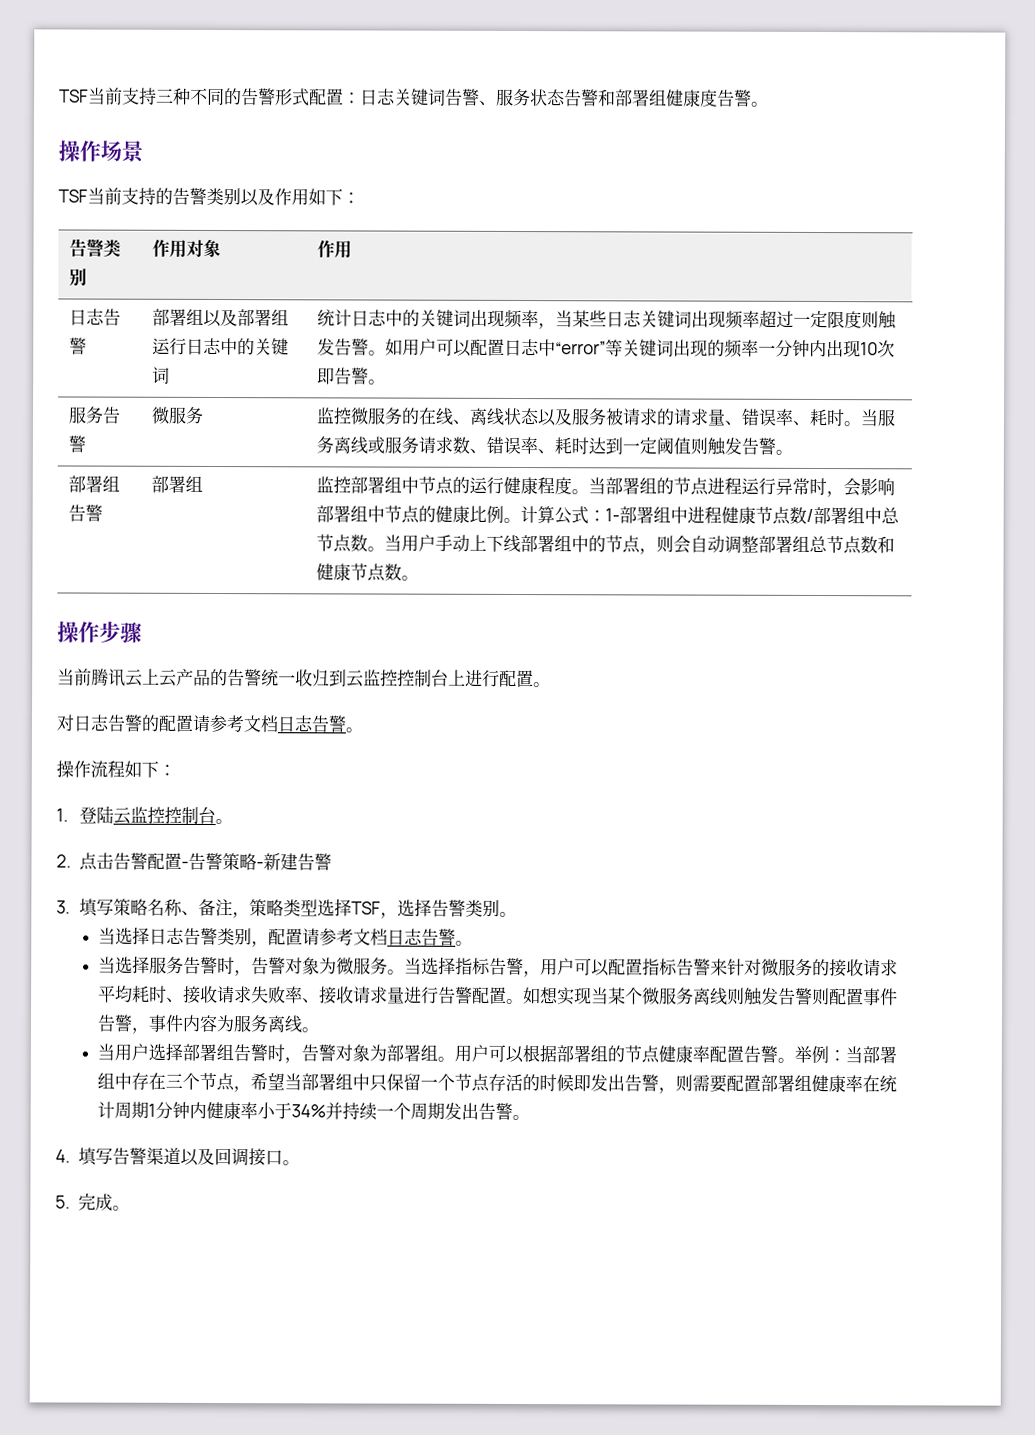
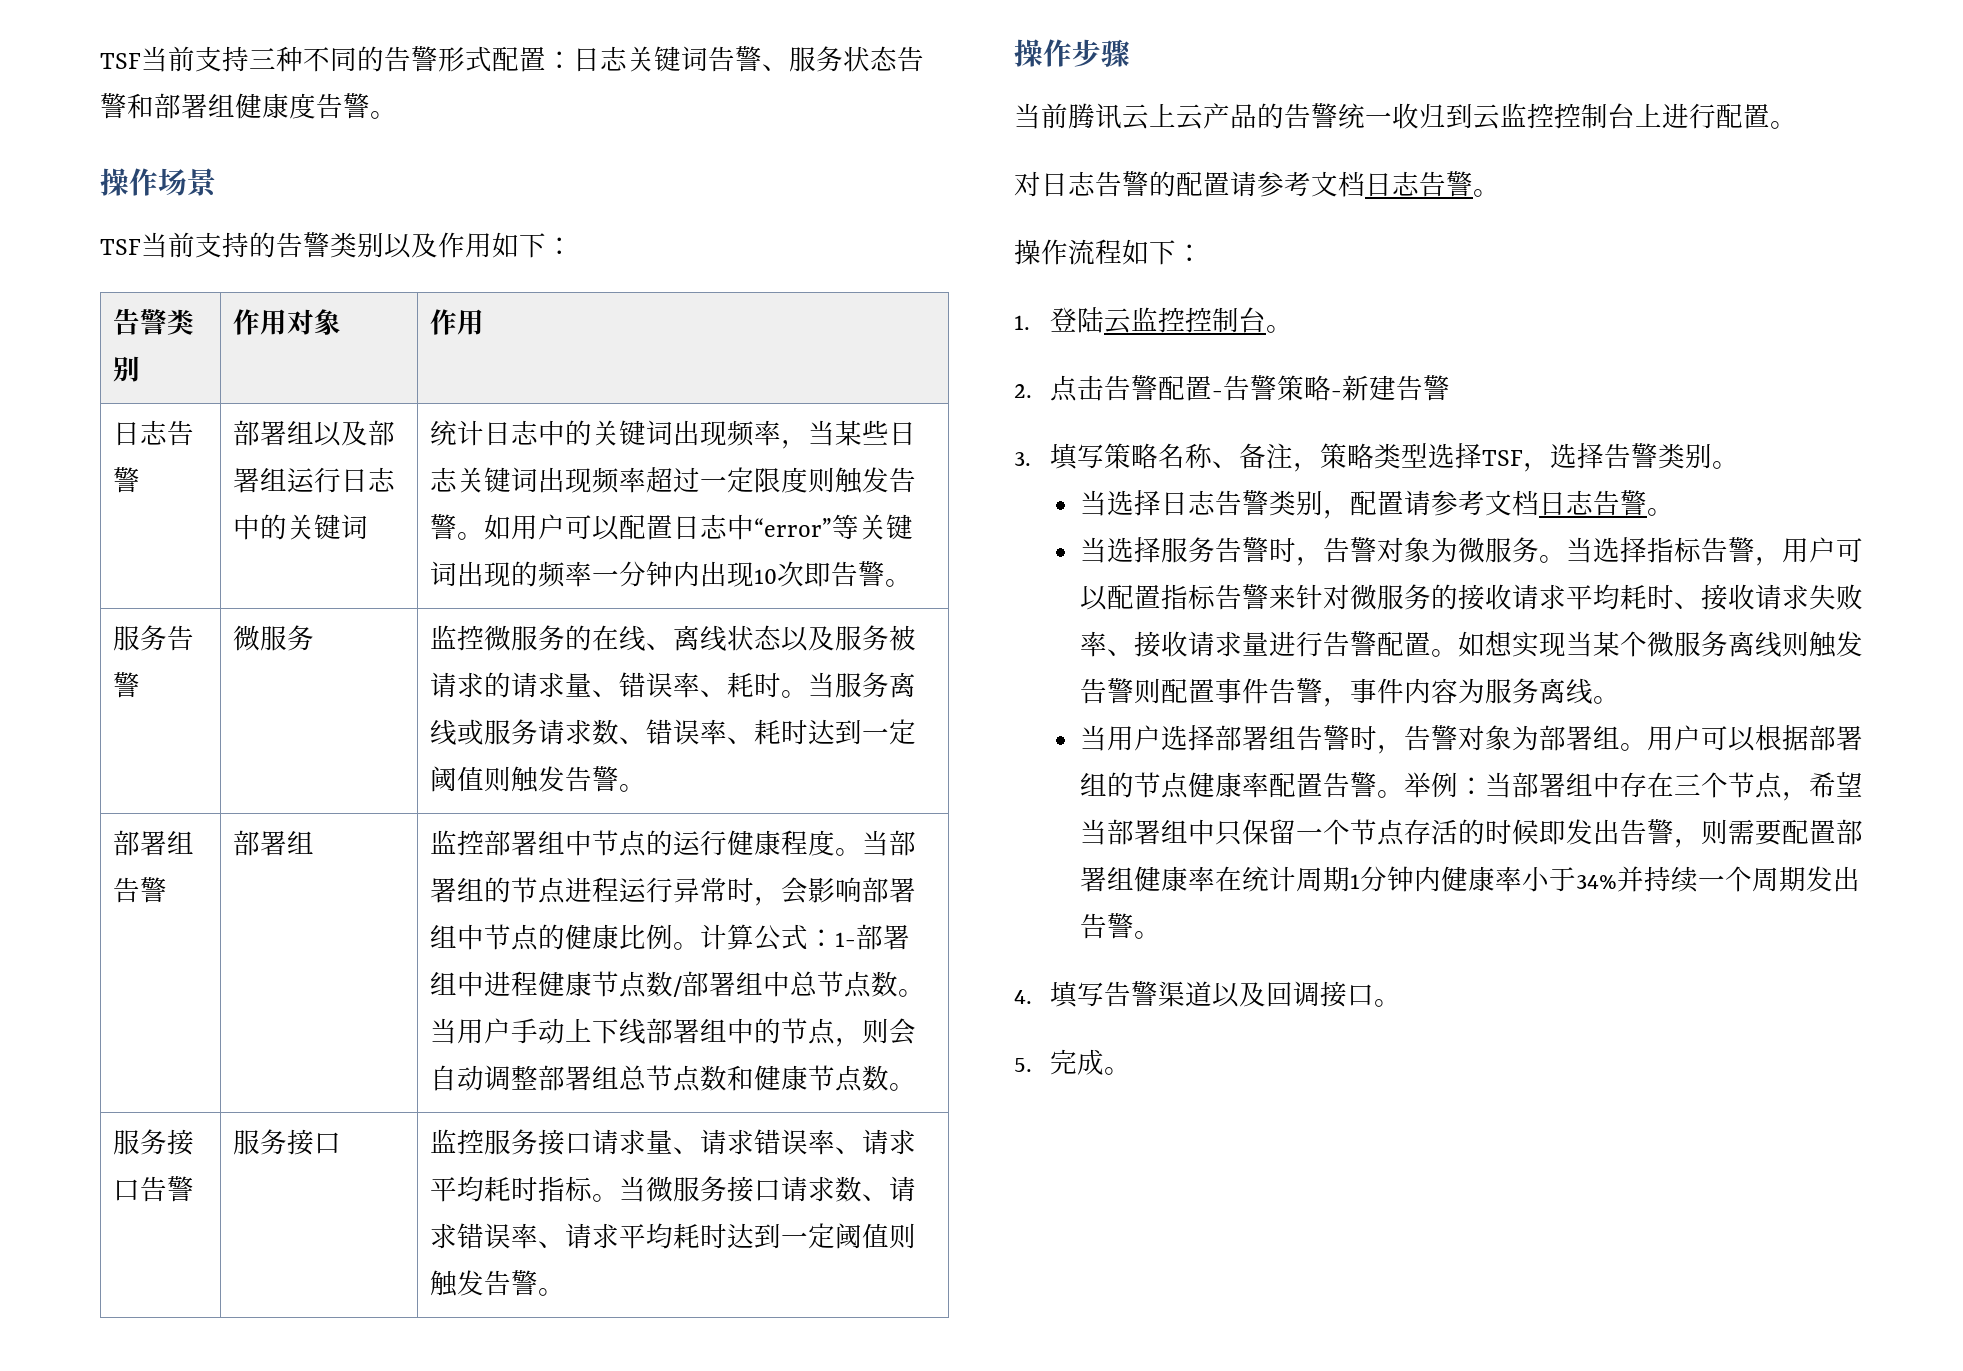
(419, 578) none -> [112,1129,194,1155] [112,1176,194,1202] [232,1129,341,1155] [429,1129,916,1155] [429,1176,916,1202] [429,1223,916,1249] [429,1270,565,1297] // 服务接口告警 | 服务接口 | 监控服务接口请求量、请求错误率、请求平均耗时指标。当微服务接口请求数、请求错误率、请求平均耗时达到一定阈值则触发告警。

